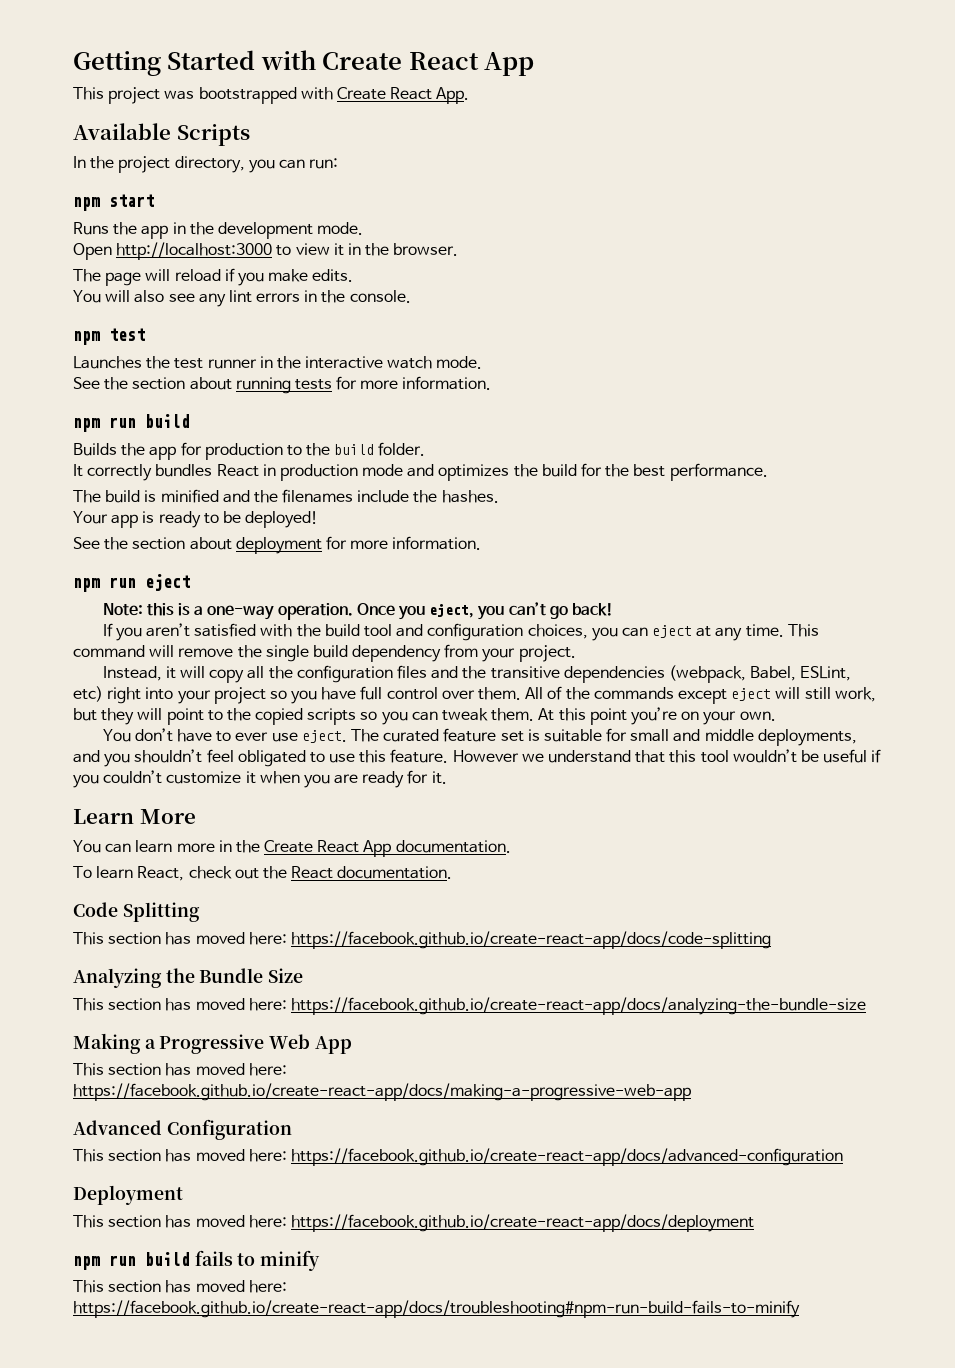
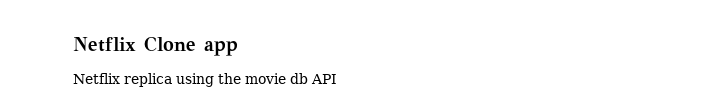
[73,50,535,76] [73,87,470,104] [73,123,250,146] [73,156,339,173] [73,194,154,211] [73,222,364,239] [73,242,459,260] [73,268,354,286] [73,290,411,307] [73,328,145,345] [73,356,483,369] [73,376,492,394] [73,414,190,432] [73,442,426,460] [73,463,768,481] [73,489,499,503] [73,511,319,528] [73,536,482,554] [73,574,190,592] [102,602,613,620] [102,623,819,641] [73,644,576,662] [102,665,852,683] [73,686,876,704] [73,707,776,725] [102,728,857,746] [73,749,882,767] [73,770,447,788] [73,809,196,824] [73,840,511,857] [73,866,453,881] [73,902,200,922] [73,931,771,949] [73,968,304,988] [73,997,866,1015] [73,1033,352,1054] [73,1063,287,1076] [73,1083,691,1101] [73,1119,292,1140] [73,1148,843,1166] [73,1185,183,1205] [73,1214,754,1232] [73,1250,321,1271] [73,1280,287,1293] [73,1300,800,1318] Getting Started with Create React App // This project was bootstrapped with Create React App. // Available Scripts // In the project directory, you can run: // npm start // Runs the app in the development mode. // Open http://localhost:3000 to view it in the browser. // The page will reload if you make edits. // You will also see any lint errors in the console. // npm test // Launches the test runner in the interactive watch mode. // See the section about running tests for more information. // npm run build // Builds the app for production to the build folder. // It correctly bundles React in production mode and optimizes the build for the best performance. // The build is minified and the filenames include the hashes. // Your app is ready to be deployed! // See the section about deployment for more information. // npm run eject // Note: this is a one-way operation. Once you eject, you can’t go back! // If you aren’t satisfied with the build tool and configuration choices, you can eject at any time. This command will remove the single build dependency from your project. // Instead, it will copy all the configuration files and the transitive dependencies (webpack, Babel, ESLint, etc) right into your project so you have full control over them. All of the commands except eject will still work, but they will point to the copied scripts so you can tweak them. At this point you’re on your own. // You don’t have to ever use eject. The curated feature set is suitable for small and middle deployments, and you shouldn’t feel obligated to use this feature. However we understand that this tool wouldn’t be useful if you couldn’t customize it when you are ready for it. // Learn More // You can learn more in the Create React App documentation. // To learn React, check out the React documentation. // Code Splitting // This section has moved here: https://facebook.github.io/create-react-app/docs/code-splitting // Analyzing the Bundle Size // This section has moved here: https://facebook.github.io/create-react-app/docs/analyzing-the-bundle-size // Making a Progressive Web App // This section has moved here: https://facebook.github.io/create-react-app/docs/making-a-progressive-web-app // Advanced Configuration // This section has moved here: https://facebook.github.io/create-react-app/docs/advanced-configuration // Deployment // This section has moved here: https://facebook.github.io/create-react-app/docs/deployment // npm run build fails to minify // This section has moved here: https://facebook.github.io/create-react-app/docs/troubleshooting#npm-run-build-fails-to-minify -> [73,36,238,56] [73,73,337,87] Netflix Clone app // Netflix replica using the movie db API

